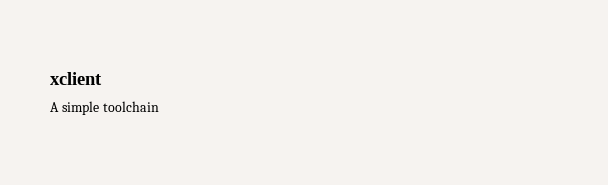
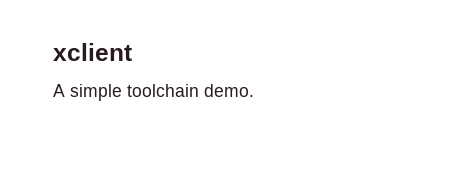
(159, 106) none -> [204,84,254,97] demo.

